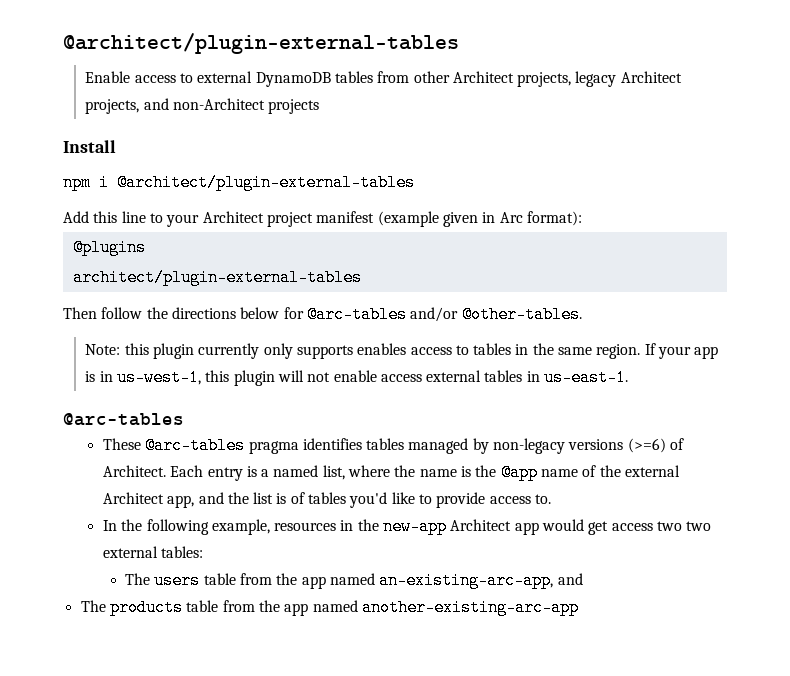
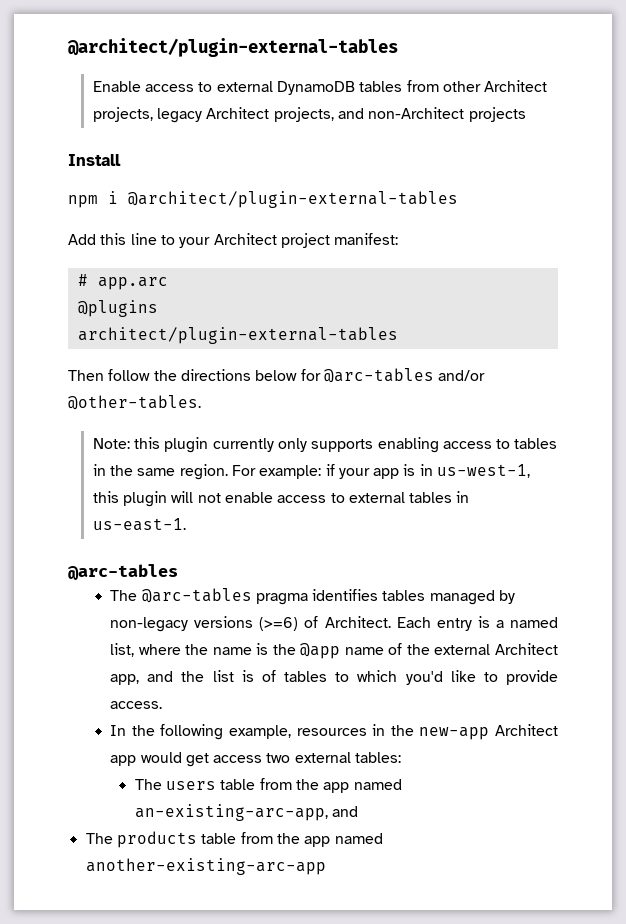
[316,211,582,227] manifest (example given in Arc format): -> [334,233,399,245] [77,274,168,290] manifest: // # app.arc
[357,343,407,355] enables -> [377,437,439,453] enabling
[644,343,656,355] If -> [231,464,335,479] For example: if
(422, 378) none -> [330,493,345,503] to
[102,438,141,450] These -> [110,590,138,601] The
(347, 498) none -> [335,670,398,682] to which
[489,494,552,504] access to. -> [110,701,163,709] access.
[686,521,712,531] two -> (291, 758) none

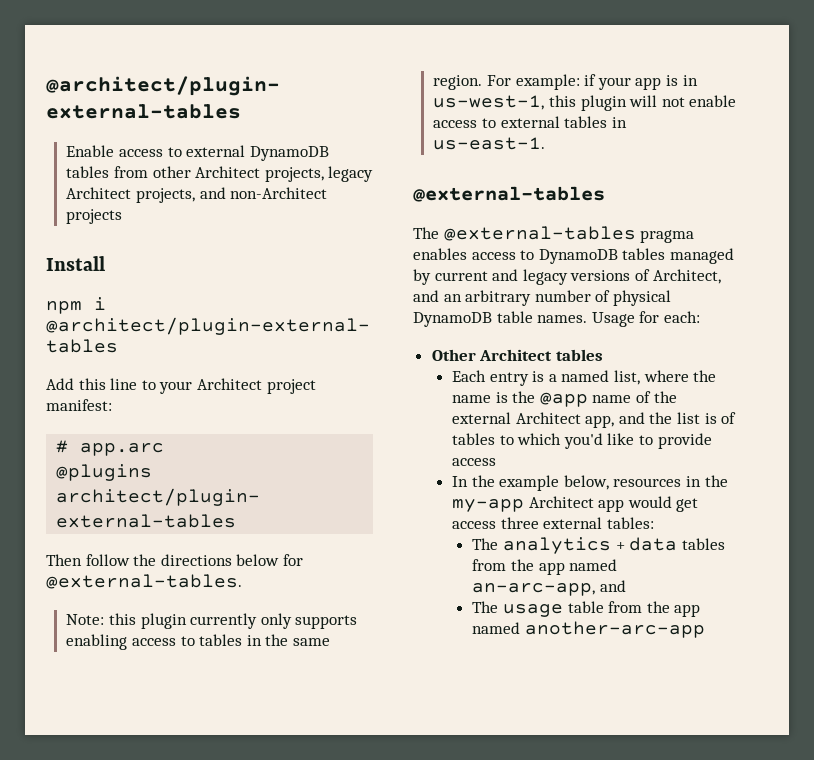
[323,368,486,383] [68,395,201,410] @arc-tables and/or @other-tables. -> [46,574,242,589] @external-tables.
[67,564,178,580] [110,588,516,605] [110,616,391,632] @arc-tables // The @arc-tables pragma identifies tables managed by non-legacy versions (>=6) of Architect. -> [413,186,605,202] [413,226,695,243] [413,248,734,264] [413,269,721,285] [413,290,671,306] [413,311,700,327] [431,349,603,361] @external-tables // The @external-tables pragma enables access to DynamoDB tables managed by current and legacy versions of Architect, and an arbitrary number of physical DynamoDB table names. Usage for each: // Other Architect tables //
[110,701,163,709] access. -> [452,458,497,466] access
[160,724,291,740] following example, -> [499,475,609,491] example below,
[419,727,490,740] new-app -> [452,499,525,512] my-app
[266,753,291,763] two -> [500,517,539,529] three
[166,778,402,793] [134,804,359,821] [85,831,383,848] [85,858,326,875] users table from the app named an-existing-arc-app, and // The products table from the app named another-existing-arc-app -> [503,537,725,554] [472,559,618,575] [472,580,627,596] [472,601,701,617] [472,621,706,638] analytics + data tables from the app named an-arc-app, and // The usage table from the app named another-arc-app

